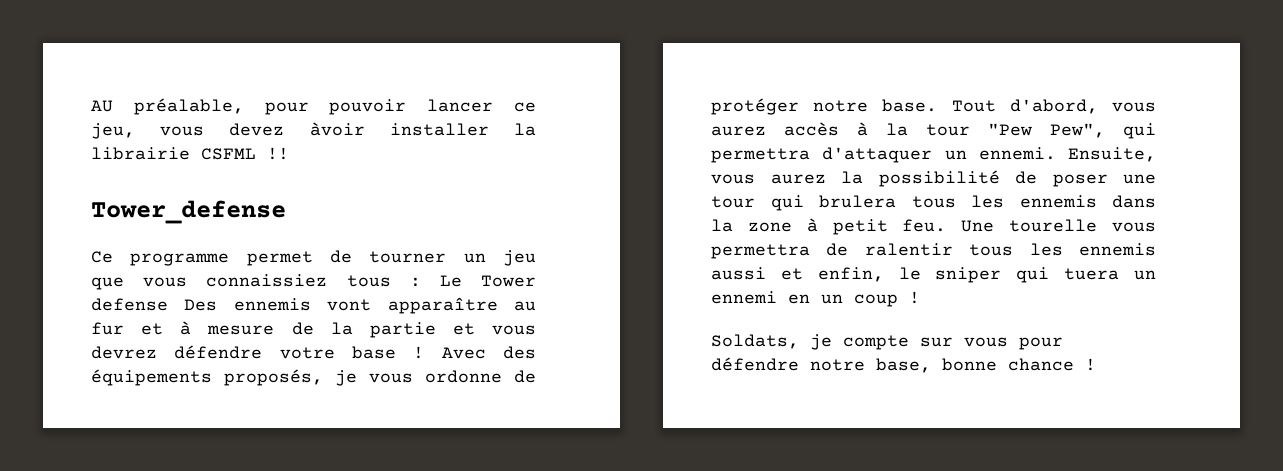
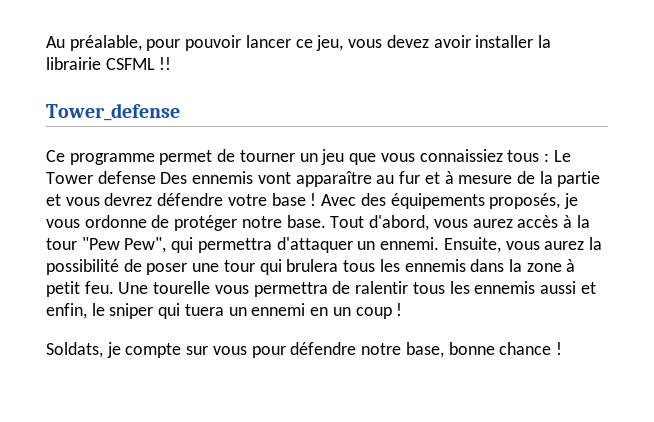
[91,100,113,112] AU -> [46,36,65,48] Au
[309,122,365,136] àvoir -> [433,35,471,48] avoir

